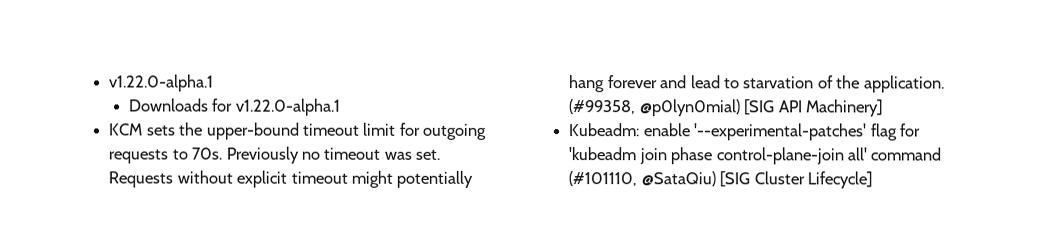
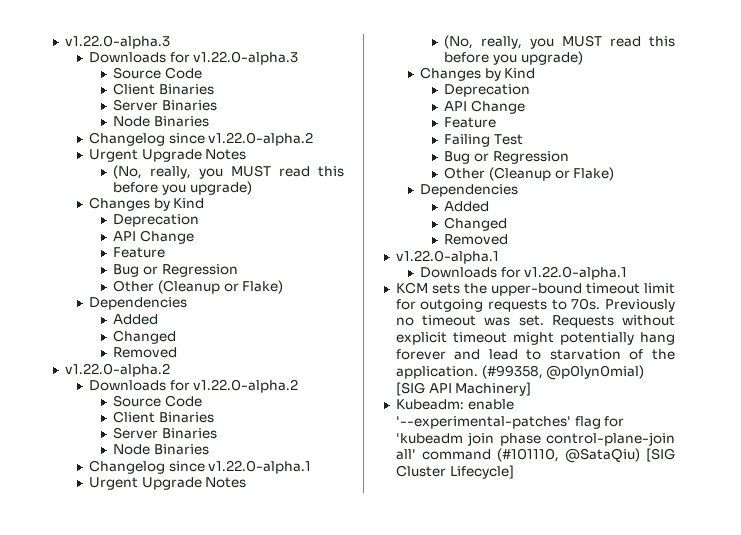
(109, 83) none -> [64,35,170,49] [89,51,299,65] [113,67,202,79] [113,83,214,95] [113,99,217,111] [113,116,209,127] [89,132,314,146] [89,149,247,162] [113,165,344,179] [113,181,252,195] [89,197,205,211] [113,214,200,227] [113,230,194,244] [113,247,166,258] [113,264,238,277] [113,280,284,294] [89,297,188,310] [113,314,159,325] [113,330,177,344] [113,347,178,358] [64,363,170,377] [89,379,299,393] [113,395,202,407] [113,411,214,423] [113,427,217,439] [113,444,209,455] [89,460,312,474] [89,477,247,490] [444,35,675,49] [444,51,583,65] [420,67,536,81] [444,84,531,97] [444,100,525,114] [444,117,497,128] [444,134,523,147] [444,151,569,164] [444,167,615,181] [420,184,519,197] [444,201,490,212] [444,217,508,231] [444,234,509,245] v1.22.0-alpha.3 // Downloads for v1.22.0-alpha.3 // Source Code // Client Binaries // Server Binaries // Node Binaries // Changelog since v1.22.0-alpha.2 // Urgent Upgrade Notes // (No, really, you MUST read this before you upgrade) // Changes by Kind // Deprecation // API Change // Feature // Bug or Regression // Other (Cleanup or Flake) // Dependencies // Added // Changed // Removed // v1.22.0-alpha.2 // Downloads for v1.22.0-alpha.2 // Source Code // Client Binaries // Server Binaries // Node Binaries // Changelog since v1.22.0-alpha.1 // Urgent Upgrade Notes // (No, really, you MUST read this before you upgrade) // Changes by Kind // Deprecation // API Change // Feature // Failing Test // Bug or Regression // Other (Cleanup or Flake) // Dependencies // Added // Changed // Removed //

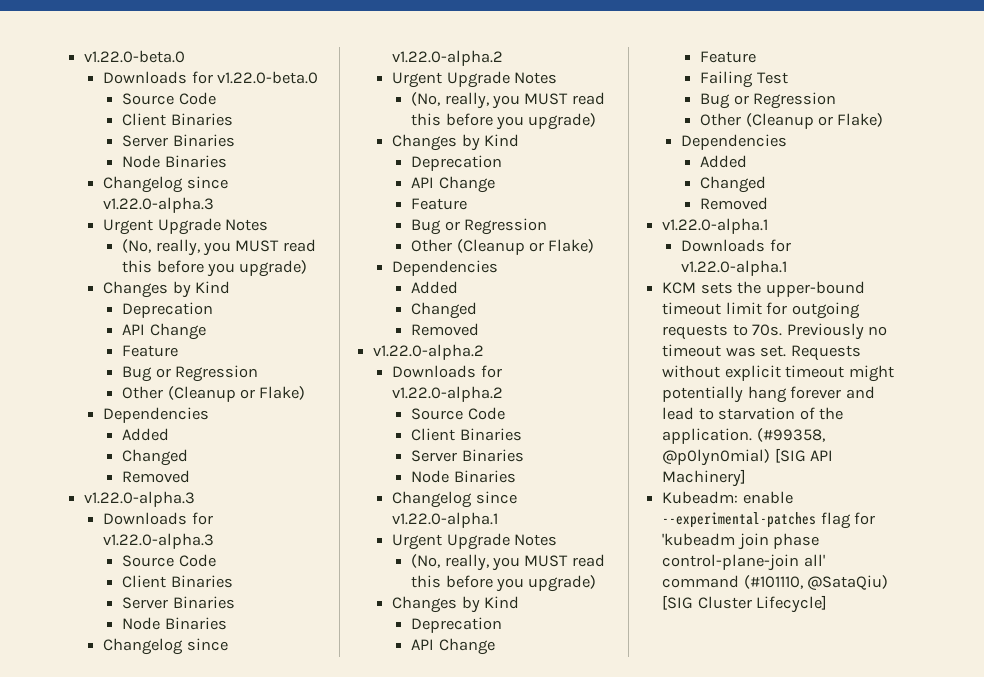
(64, 42) none -> [84,50,186,63] [103,71,319,84] [122,92,216,105] [122,113,233,126] [122,134,235,147] [122,155,227,168] [103,176,228,193] [103,197,215,213] [103,218,269,235] [122,239,316,256] [122,260,308,277] [103,281,231,298] [122,302,214,318] [122,323,206,340] [122,345,179,357] [122,365,258,382] [122,386,306,402] [103,407,210,423] [122,428,170,441] [122,449,189,466] [122,470,191,483] v1.22.0-beta.0 // Downloads for v1.22.0-beta.0 // Source Code // Client Binaries // Server Binaries // Node Binaries // Changelog since v1.22.0-alpha.3 // Urgent Upgrade Notes // (No, really, you MUST read this before you upgrade) // Changes by Kind // Deprecation // API Change // Feature // Bug or Regression // Other (Cleanup or Flake) // Dependencies // Added // Changed // Removed //
[395,416,571,429] '--experimental-patches' -> [662,512,817,528] --experimental-patches

